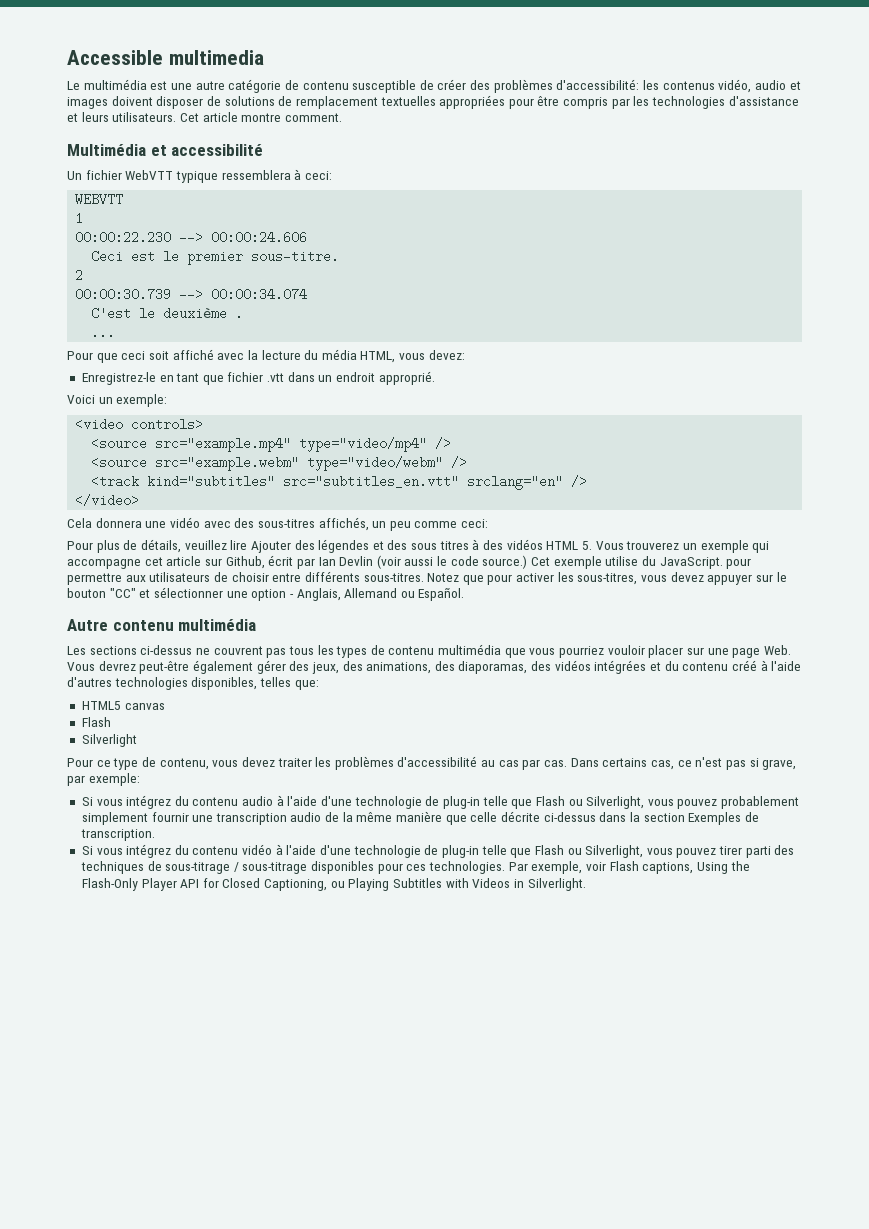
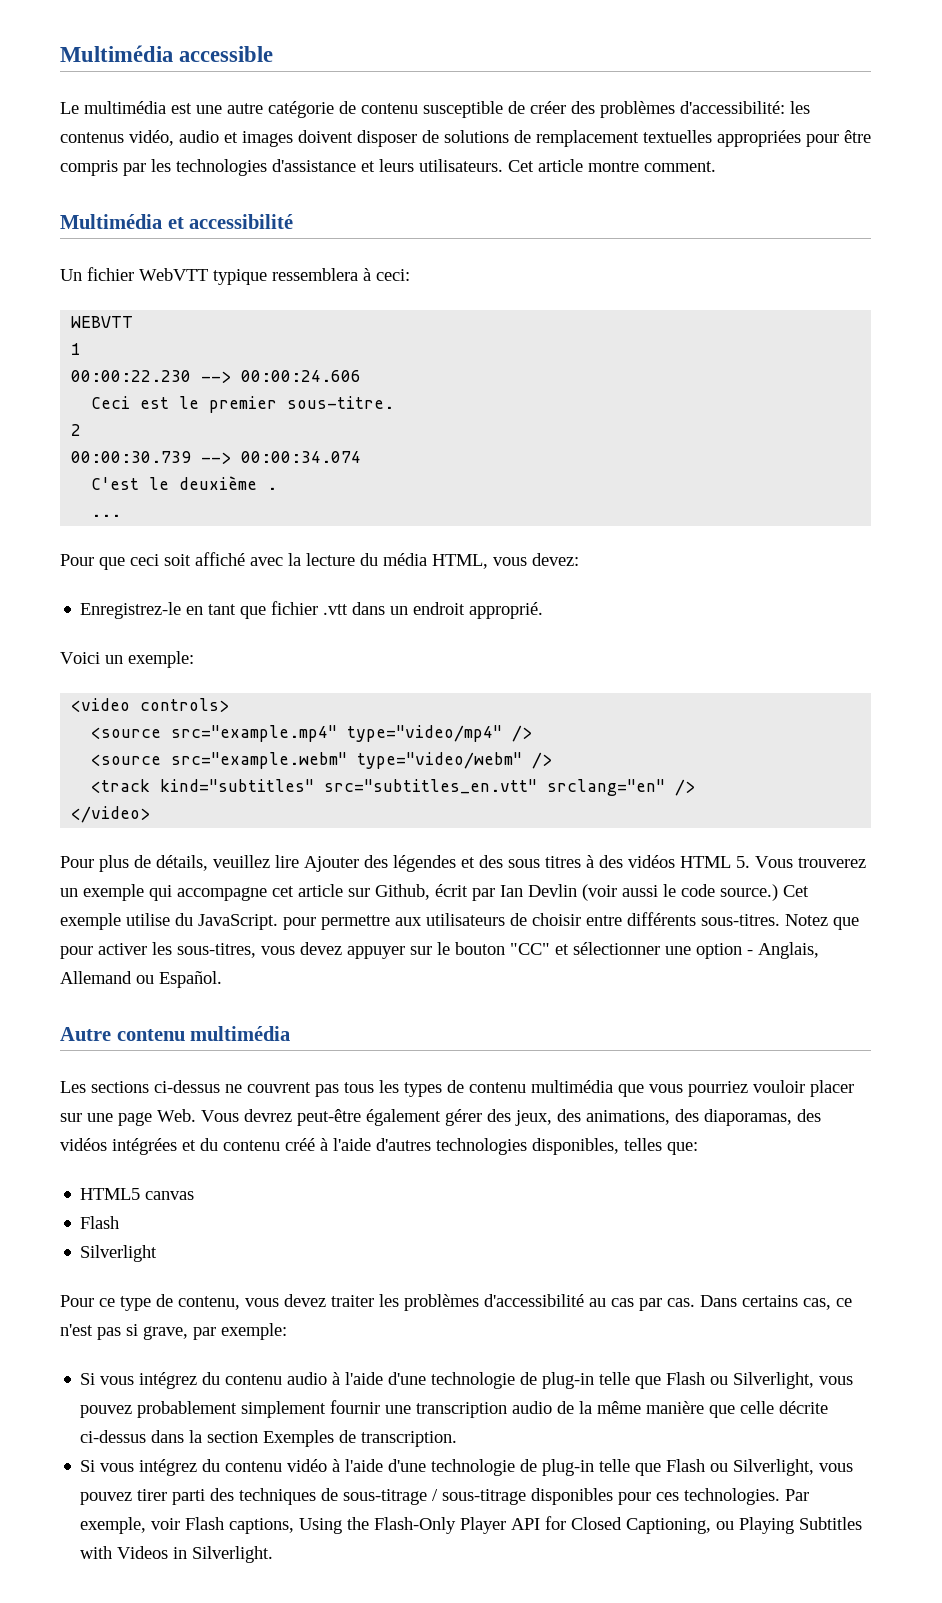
[67,50,264,65] Accessible multimedia -> [60,45,274,62] Multimédia accessible
[67,517,489,531] // Cela donnera une vidéo avec des sous-titres affichés, un peu comme ceci: -> (151, 814) none

